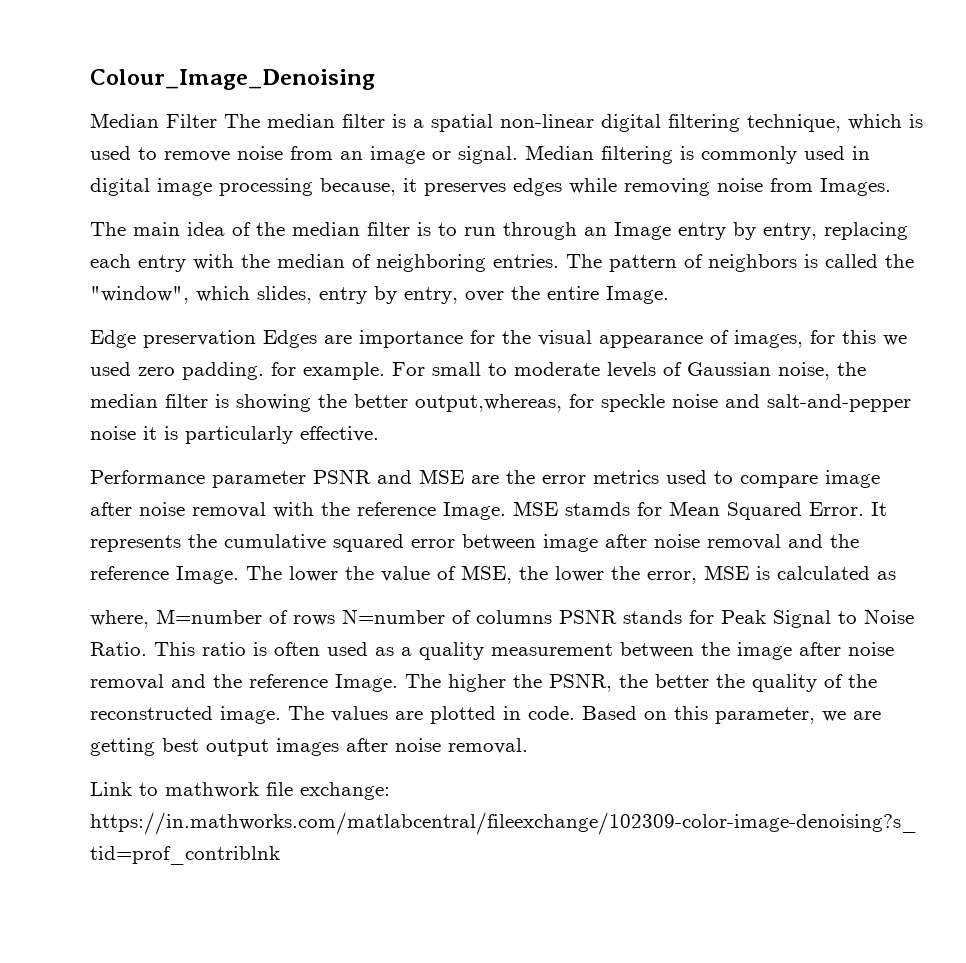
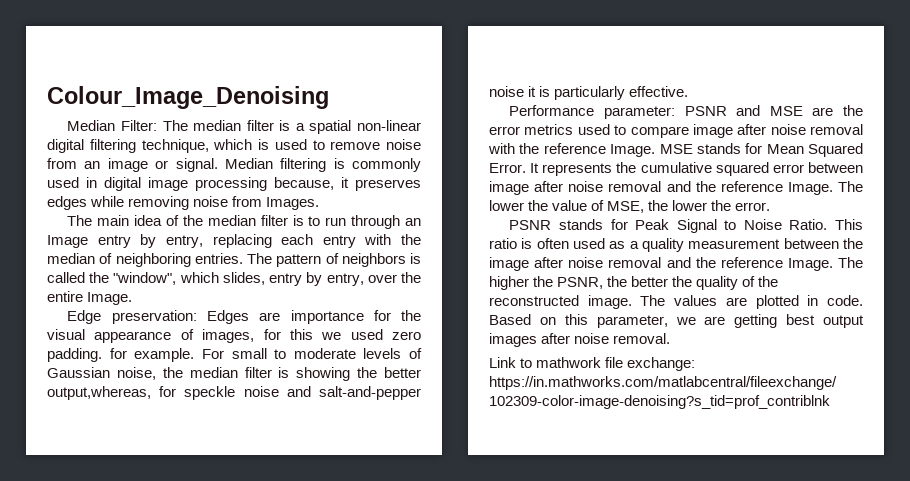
[166,114,217,128] Filter -> [121,120,158,131] Filter:
[143,330,256,348] preservation -> [111,310,197,324] preservation:
[212,471,306,488] parameter -> [604,106,676,119] parameter:
[565,502,630,516] stamds -> [696,143,741,154] stands
[647,565,896,584] [90,609,552,628] error, MSE is calculated as // where, M=number of rows N=number of columns -> [735,202,771,211] error. //

